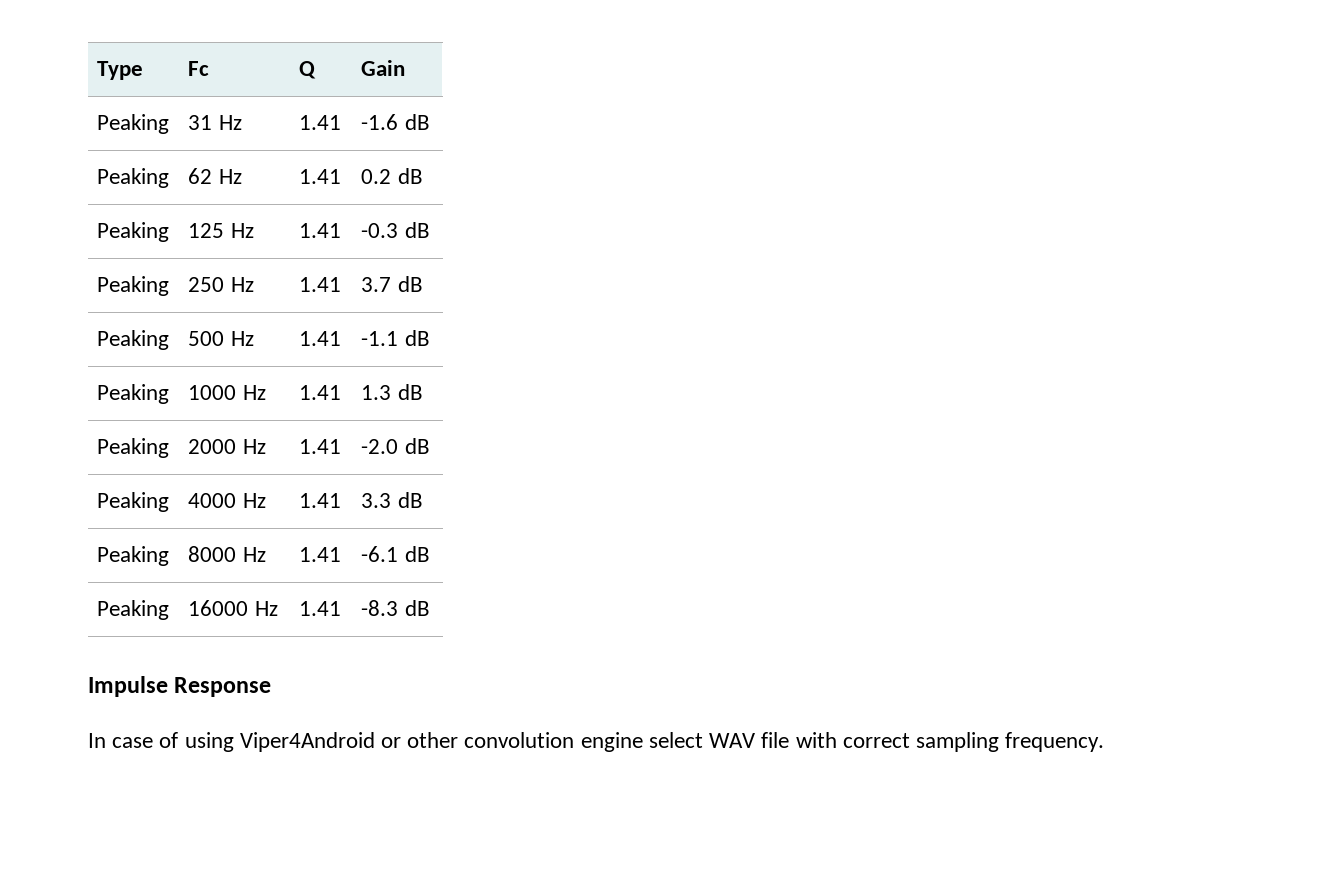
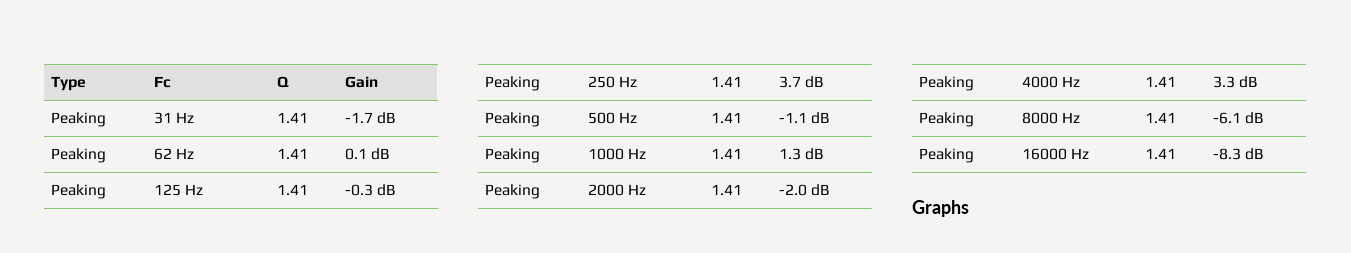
[361,114,399,130] -1.6 -> [345,112,374,123] -1.7
[361,169,392,184] 0.2 -> [345,148,368,160] 0.1
[88,676,272,697] [88,732,1105,752] Impulse Response // In case of using Viper4Android or other convolution engine select WAV file with correct sampling frequency. -> [912,200,969,217] Graphs

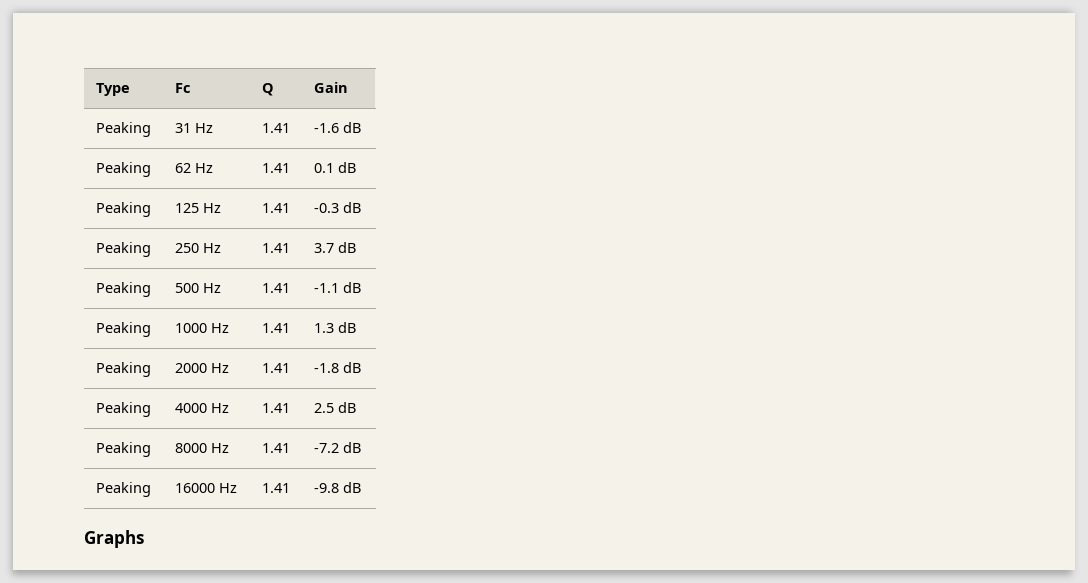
[345,112,374,123] -1.7 -> [313,123,339,133] -1.6
[779,184,808,196] -2.0 -> [313,363,339,373] -1.8
[1213,76,1236,88] 3.3 -> [313,403,334,413] 2.5
[1213,112,1242,124] -6.1 -> [313,443,339,453] -7.2
[1213,148,1242,160] -8.3 -> [313,483,339,493] -9.8

